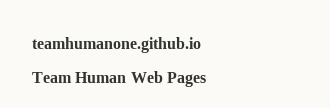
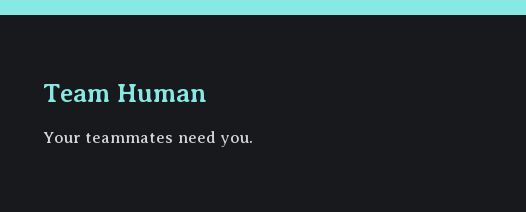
[32,37,201,53] teamhumanone.github.io // -> (43, 93) none
[130,71,206,87] Web Pages -> [43,131,254,147] // Your teammates need you.

